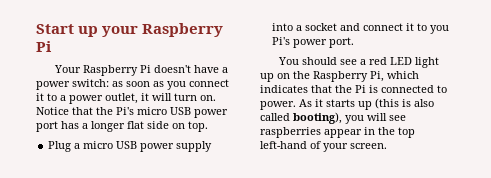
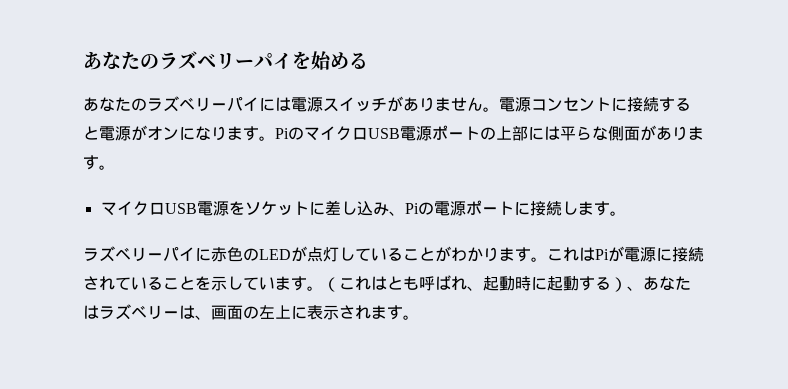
[36,23,224,37] [36,41,52,52] [54,65,229,76] [36,79,229,90] [36,93,216,104] [36,107,228,118] [36,121,208,132] [48,141,213,152] [272,23,450,34] [272,37,355,48] [278,57,440,68] [260,71,419,82] [260,85,447,93] [260,98,434,110] [260,112,406,124] [260,127,415,138] [260,141,387,152] Start up your Raspberry Pi // Your Raspberry Pi doesn't have a power switch: as soon as you connect it to a power outlet, it will turn on. Notice that the Pi's micro USB power port has a longer flat side on top. // Plug a micro USB power supply into a socket and connect it to you Pi's power port. // You should see a red LED light up on the Raspberry Pi, which indicates that the Pi is connected to power. As it starts up (this is also called booting), you will see raspberries appear in the top left-hand of your screen. -> [83,51,368,70] [83,96,691,112] [83,125,704,141] [83,155,115,170] [100,200,626,216] [83,246,704,262] [83,275,691,292] [83,304,419,320] あなたのラズベリーパイを始める // あなたのラズベリーパイには電源スイッチがありません。電源コンセントに接続すると電源がオンになります。PiのマイクロUSB電源ポートの上部には平らな側面があります。 // マイクロUSB電源をソケットに差し込み、Piの電源ポートに接続します。 // ラズベリーパイに赤色のLEDが点灯していることがわかります。これはPiが電源に接続されていることを示しています。（これはとも呼ばれ、起動時に起動する）、あなたはラズベリーは、画面の左上に表示されます。

